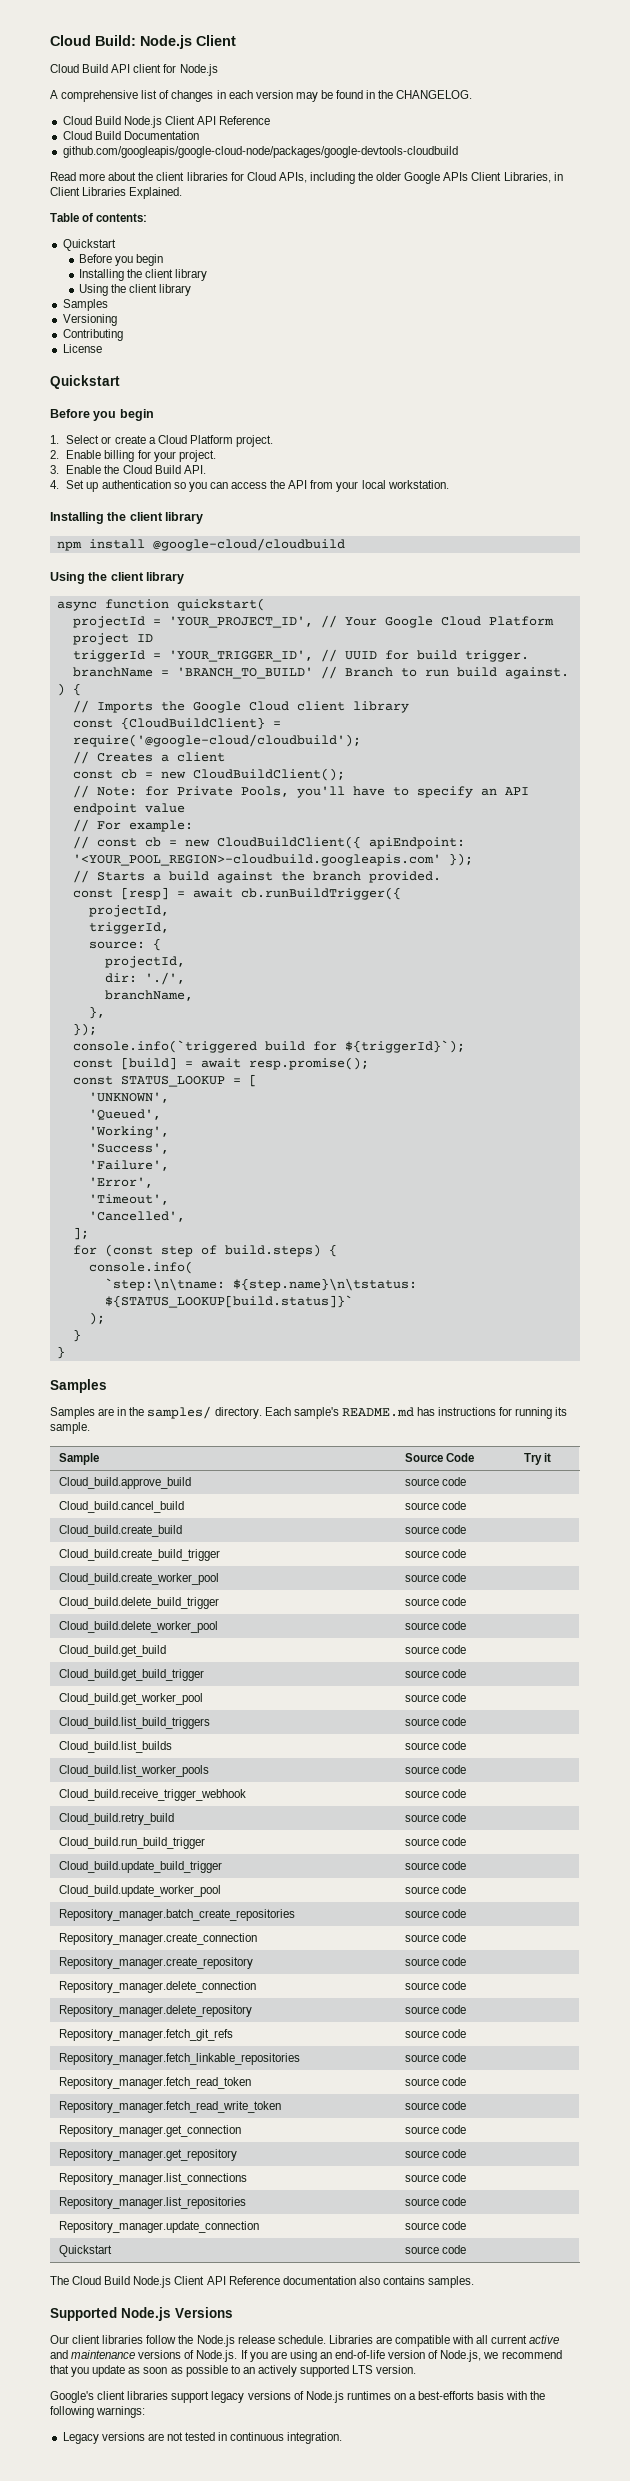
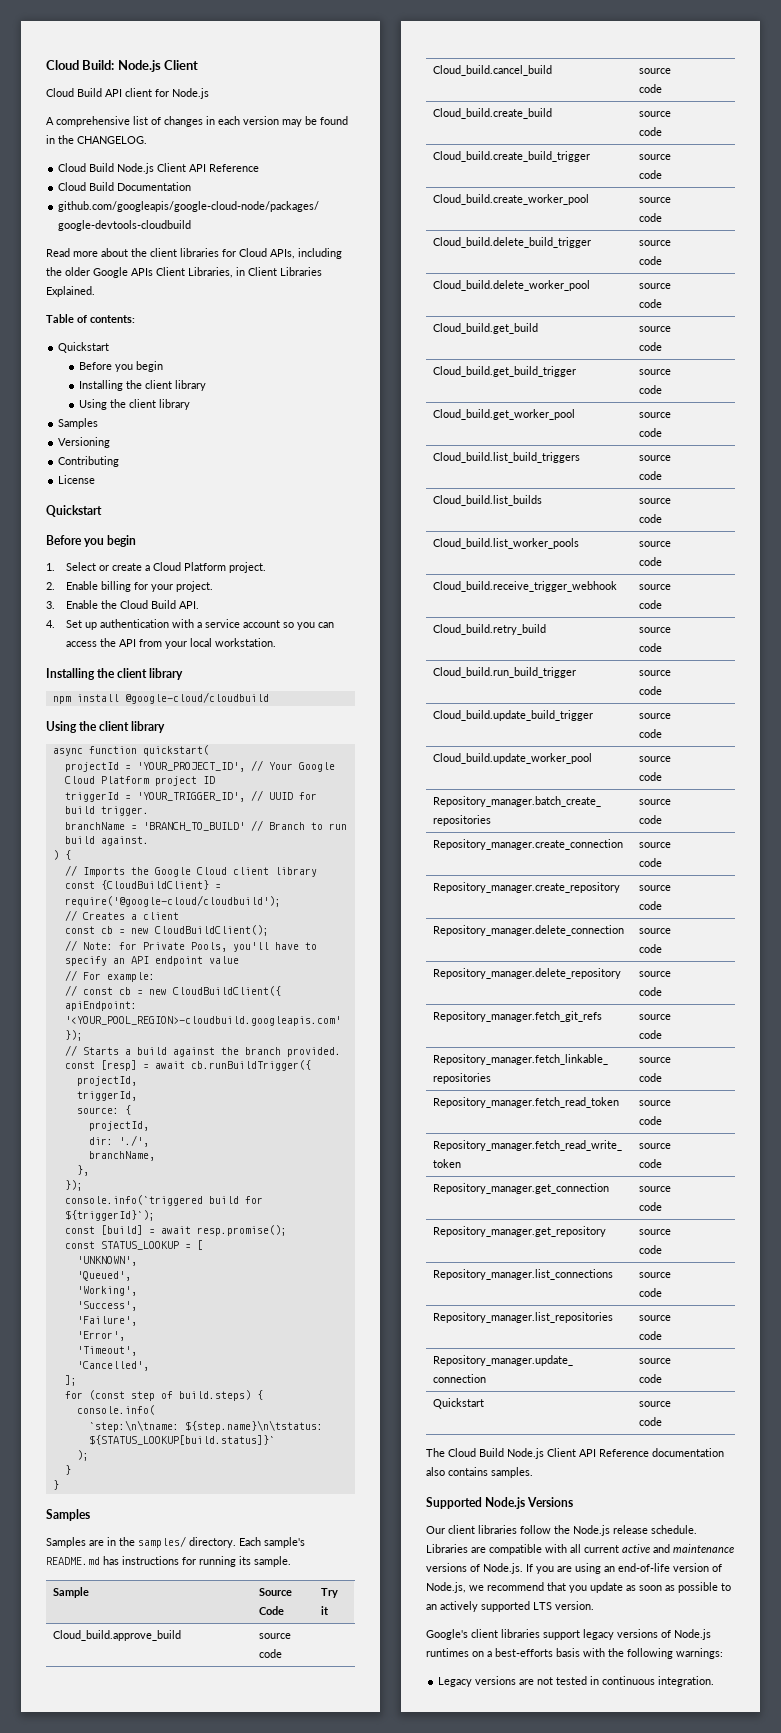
(171, 484) none -> [172,619,281,628] with a service account

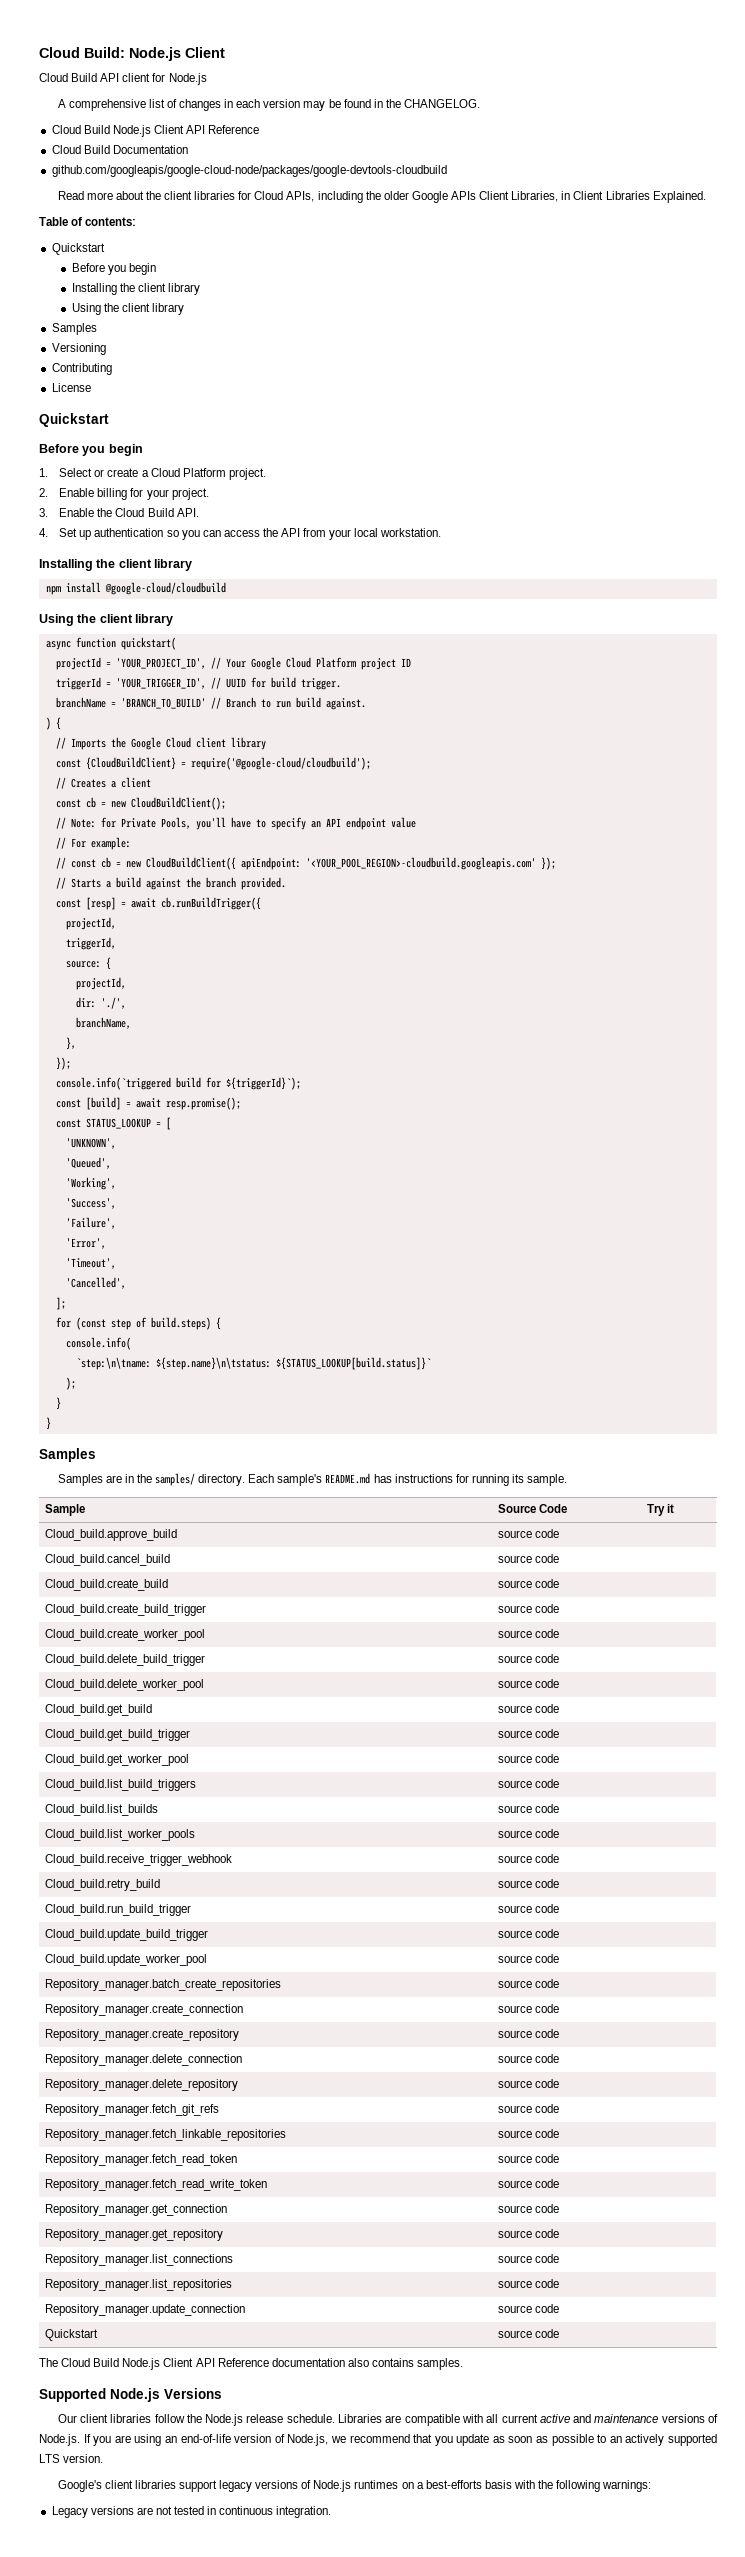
[172,619,281,628] with a service account -> (164, 532) none

